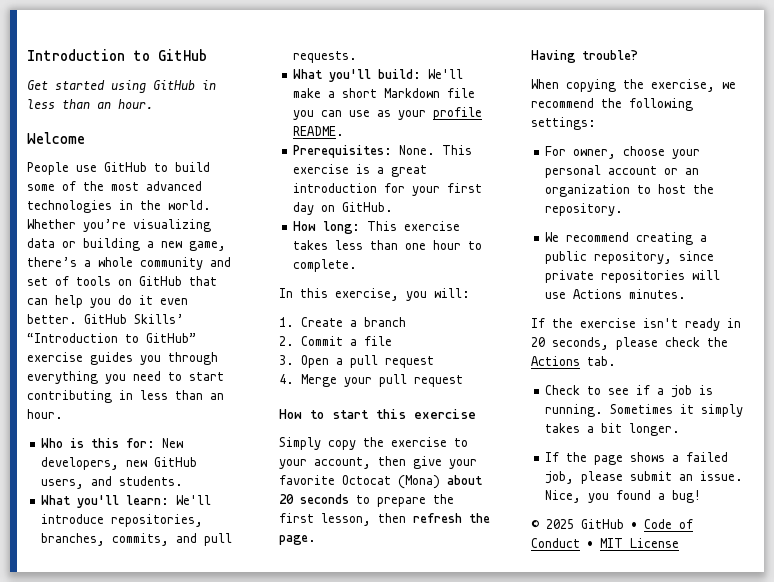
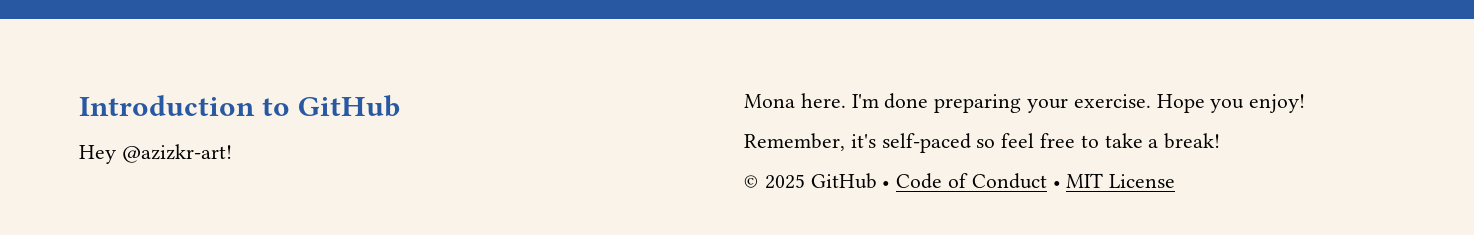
[27,80,216,93] [27,99,153,109] [27,132,85,144] [27,162,210,175] [27,181,202,191] [27,200,211,213] [27,219,211,232] [27,238,226,251] [27,257,231,270] [27,276,217,286] [27,295,188,308] [27,314,184,324] [27,333,196,343] [27,352,218,365] [27,371,224,384] [27,390,224,403] [27,409,63,419] [41,438,184,448] [41,457,198,470] [41,476,184,489] [41,495,212,508] [41,514,204,527] [41,533,233,546] [293,51,358,63] [293,69,464,82] [293,88,476,98] [293,107,483,120] [293,126,345,136] [293,145,473,158] [293,164,428,177] [293,183,483,196] [293,202,394,215] [293,221,461,234] [293,240,483,250] [293,259,358,272] [279,288,470,301] [279,317,406,327] [279,336,392,346] [279,355,434,368] [279,374,463,387] [279,409,476,419] [279,437,468,450] [279,456,477,469] [279,475,482,489] [279,494,454,507] [279,513,490,526] [279,535,316,545] [531,50,638,63] [531,79,736,92] [531,98,693,111] [531,117,596,130] [545,146,701,159] [545,165,700,178] [545,184,715,197] [545,203,624,216] [545,232,708,245] [545,251,715,264] [545,270,721,283] [545,289,687,299] [531,318,741,331] [531,337,728,350] [531,356,616,366] [545,385,714,398] [545,404,744,417] [545,423,681,436] [545,452,729,465] [545,471,744,484] [545,490,702,503] Get started using GitHub in less than an hour. // Welcome // People use GitHub to build some of the most advanced technologies in the world. Whether you’re visualizing data or building a new game, there’s a whole community and set of tools on GitHub that can help you do it even better. GitHub Skills’ “Introduction to GitHub” exercise guides you through everything you need to start contributing in less than an hour. // Who is this for: New developers, new GitHub users, and students. // What you'll learn: We'll introduce repositories, branches, commits, and pull requests. // What you'll build: We'll make a short Markdown file you can use as your profile README. // Prerequisites: None. This exercise is a great introduction for your first day on GitHub. // How long: This exercise takes less than one hour to complete. // In this exercise, you will: // 1. Create a branch // 2. Commit a file // 3. Open a pull request // 4. Merge your pull request // How to start this exercise // Simply copy the exercise to your account, then give your favorite Octocat (Mona) about 20 seconds to prepare the first lesson, then refresh the page. // Having trouble? // When copying the exercise, we recommend the following settings: // For owner, choose your personal account or an organization to host the repository. // We recommend creating a public repository, since private repositories will use Actions minutes. // If the exercise isn't ready in 20 seconds, please check the Actions tab. // Check to see if a job is running. Sometimes it simply takes a bit longer. // If the page shows a failed job, please submit an issue. Nice, you found a bug! -> [79,144,232,164] [744,93,1306,113] [744,133,1221,153] Hey @azizkr-art! // Mona here. I'm done preparing your exercise. Hope you enjoy! // Remember, it's self-paced so feel free to take a break!

